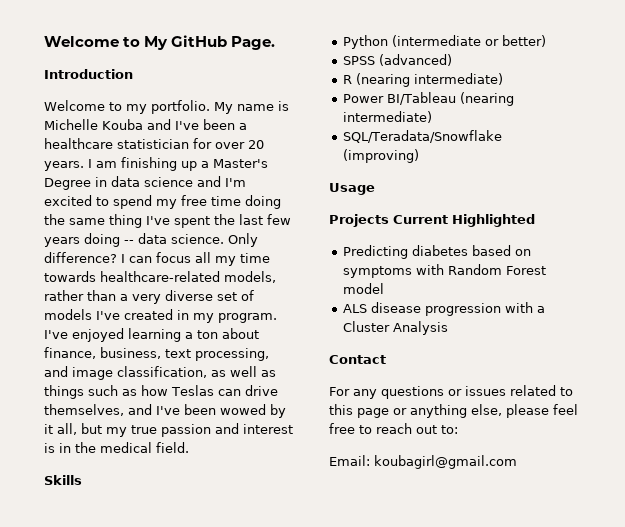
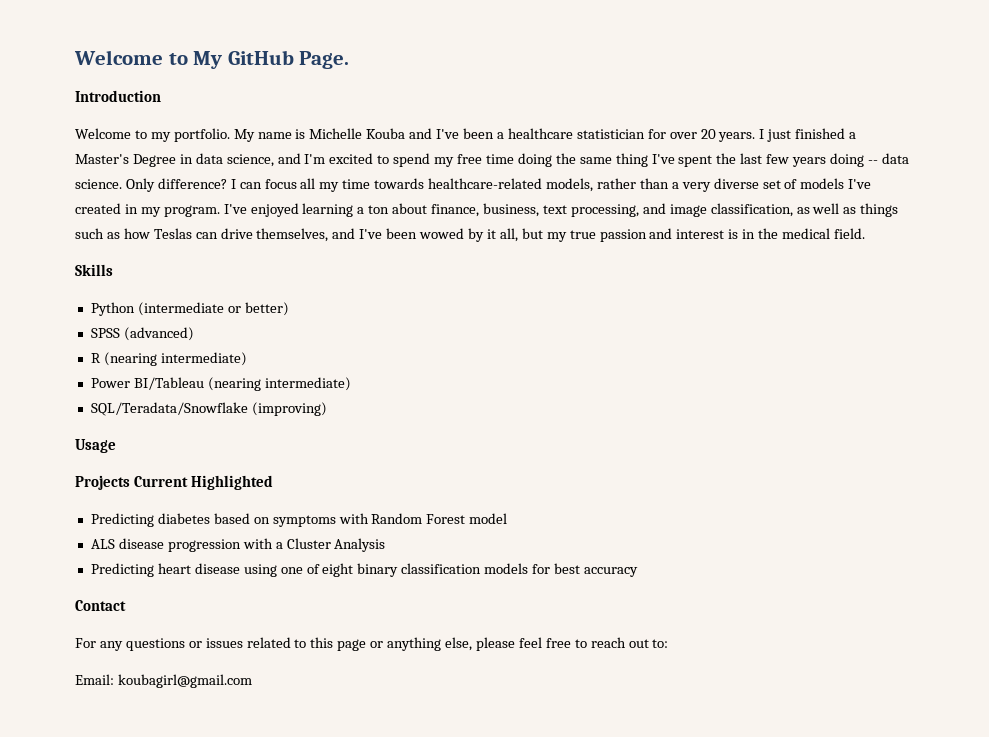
[96,157,197,171] am finishing up -> [767,128,846,142] just finished
[144,177,193,187] science -> [226,154,274,167] science,
(448, 328) none -> [90,563,638,577] // Predicting heart disease using one of eight binary classification models for best accuracy

